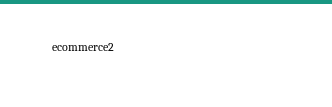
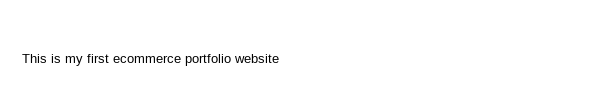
[52,43,114,51] ecommerce2 -> [22,54,279,66] This is my first ecommerce portfolio website

